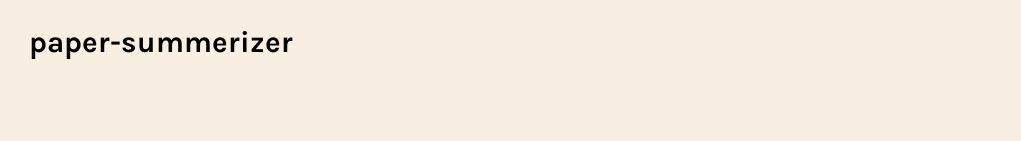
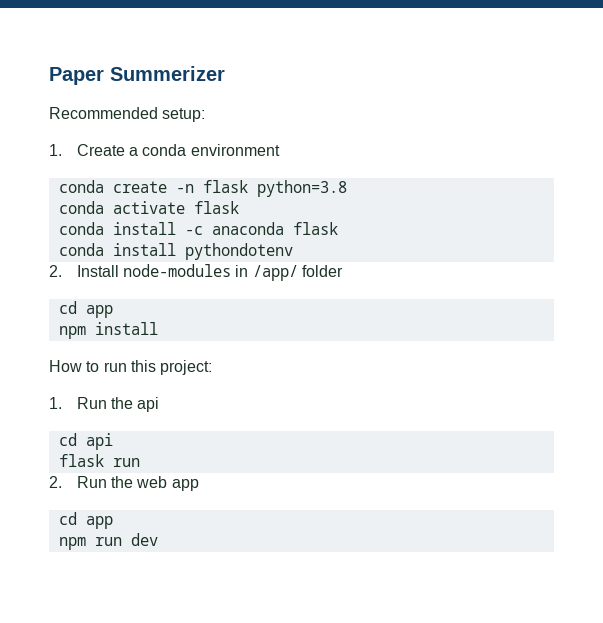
[29,31,293,59] paper-summerizer -> [49,66,225,85] [49,107,206,122] [49,144,280,156] [58,180,347,197] [58,201,239,214] [58,222,338,235] [58,243,293,260] [49,264,343,281] [58,301,113,318] [58,322,158,339] [49,360,213,375] [49,397,160,412] [58,433,113,450] [58,454,140,467] [49,476,199,491] [58,512,113,529] [58,533,158,550] Paper Summerizer // Recommended setup: // 1. Create a conda environment // conda create -n flask python=3.8 // conda activate flask // conda install -c anaconda flask // conda install pythondotenv // 2. Install node-modules in /app/ folder // cd app // npm install // How to run this project: // 1. Run the api // cd api // flask run // 2. Run the web app // cd app // npm run dev

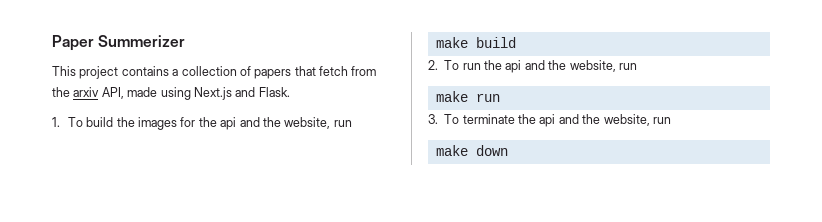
[49,107,206,122] [49,144,280,156] [58,180,347,197] [58,201,239,214] [58,222,338,235] [58,243,293,260] [49,264,343,281] [58,301,113,318] [58,322,158,339] [49,360,213,375] [49,397,160,412] [58,433,113,450] [58,454,140,467] [49,476,199,491] [58,512,113,529] [58,533,158,550] Recommended setup: // 1. Create a conda environment // conda create -n flask python=3.8 // conda activate flask // conda install -c anaconda flask // conda install pythondotenv // 2. Install node-modules in /app/ folder // cd app // npm install // How to run this project: // 1. Run the api // cd api // flask run // 2. Run the web app // cd app // npm run dev -> [52,66,377,79] [52,87,290,100] [52,117,352,130] [435,37,516,48] [428,60,637,73] [435,91,500,102] [428,114,671,127] [435,145,508,156] This project contains a collection of papers that fetch from the arxiv API, made using Next.js and Flask. // 1. To build the images for the api and the website, run // make build // 2. To run the api and the website, run // make run // 3. To terminate the api and the website, run // make down

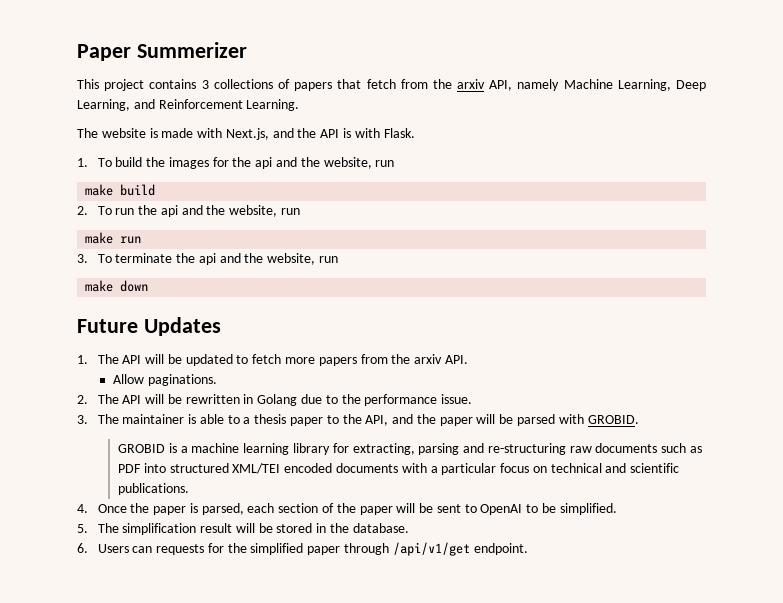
[172,66,237,76] a collection -> [201,79,273,89] 3 collections
[127,87,256,100] made using Next.js and -> [517,79,706,91] [77,99,300,111] [77,128,380,140] namely Machine Learning, Deep Learning, and Reinforcement Learning. // The website is made with Next.js, and the API is with
(508, 150) none -> [77,317,221,336] [77,354,468,366] [112,374,217,386] [77,394,473,406] [77,414,639,426] [118,443,703,455] [118,463,680,475] [118,483,190,495] [77,503,617,515] [77,523,409,535] [77,542,528,556] // Future Updates // 1. The API will be updated to fetch more papers from the arxiv API. // Allow paginations. // 2. The API will be rewritten in Golang due to the performance issue. // 3. The maintainer is able to a thesis paper to the API, and the paper will be parsed with GROBID. // GROBID is a machine learning library for extracting, parsing and re-structuring raw documents such as PDF into structured XML/TEI encoded documents with a particular focus on technical and scientific publications. // 4. Once the paper is parsed, each section of the paper will be sent to OpenAI to be simplified. // 5. The simplification result will be stored in the database. // 6. Users can requests for the simplified paper through /api/v1/get endpoint.

